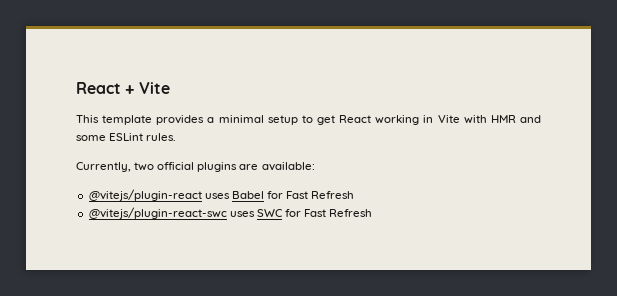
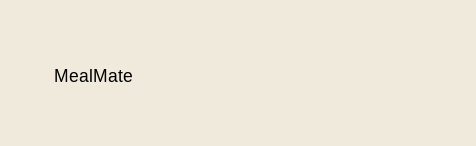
[76,82,170,94] [76,115,542,125] [76,133,177,141] [76,162,315,172] [88,189,355,201] [88,207,373,219] React + Vite // This template provides a minimal setup to get React working in Vite with HMR and some ESLint rules. // Currently, two official plugins are available: // @vitejs/plugin-react uses Babel for Fast Refresh // @vitejs/plugin-react-swc uses SWC for Fast Refresh -> [54,69,133,82] MealMate

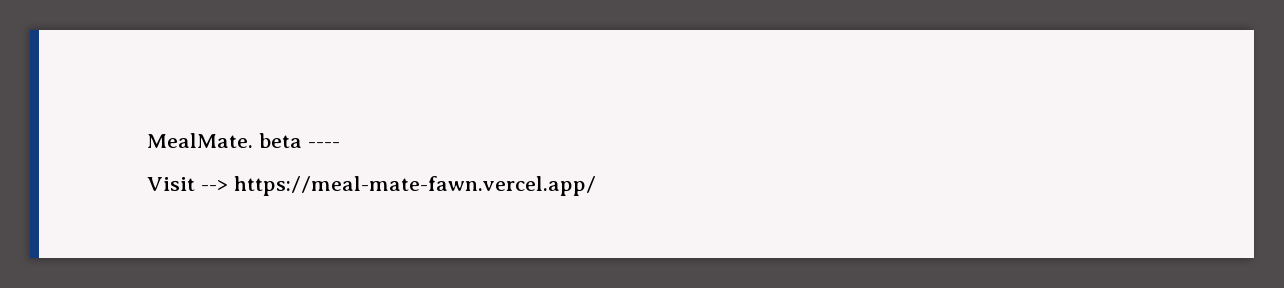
[54,69,133,82] MealMate -> [147,133,340,148] [147,176,596,196] MealMate. beta ---- // Visit --> https://meal-mate-fawn.vercel.app/

